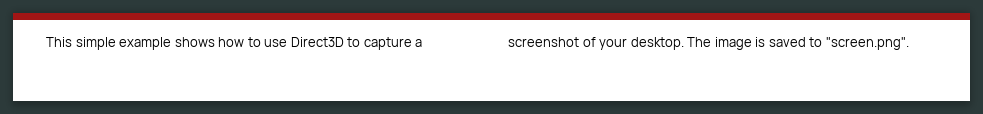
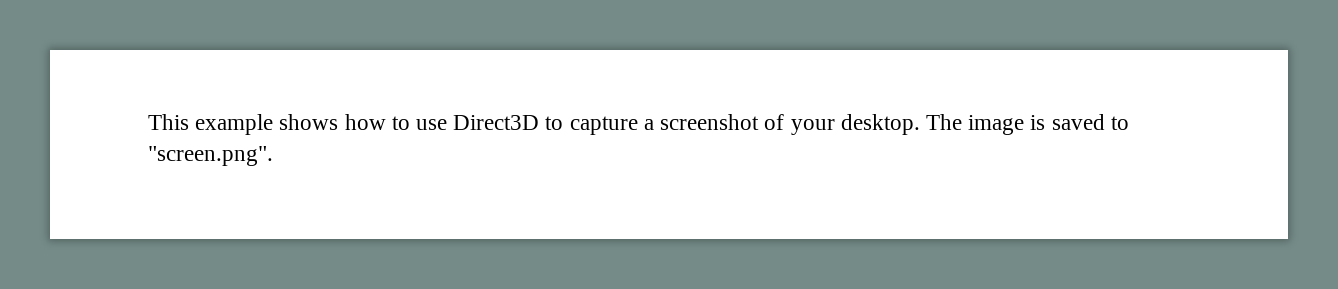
[75,37,116,50] simple -> (189, 122) none

